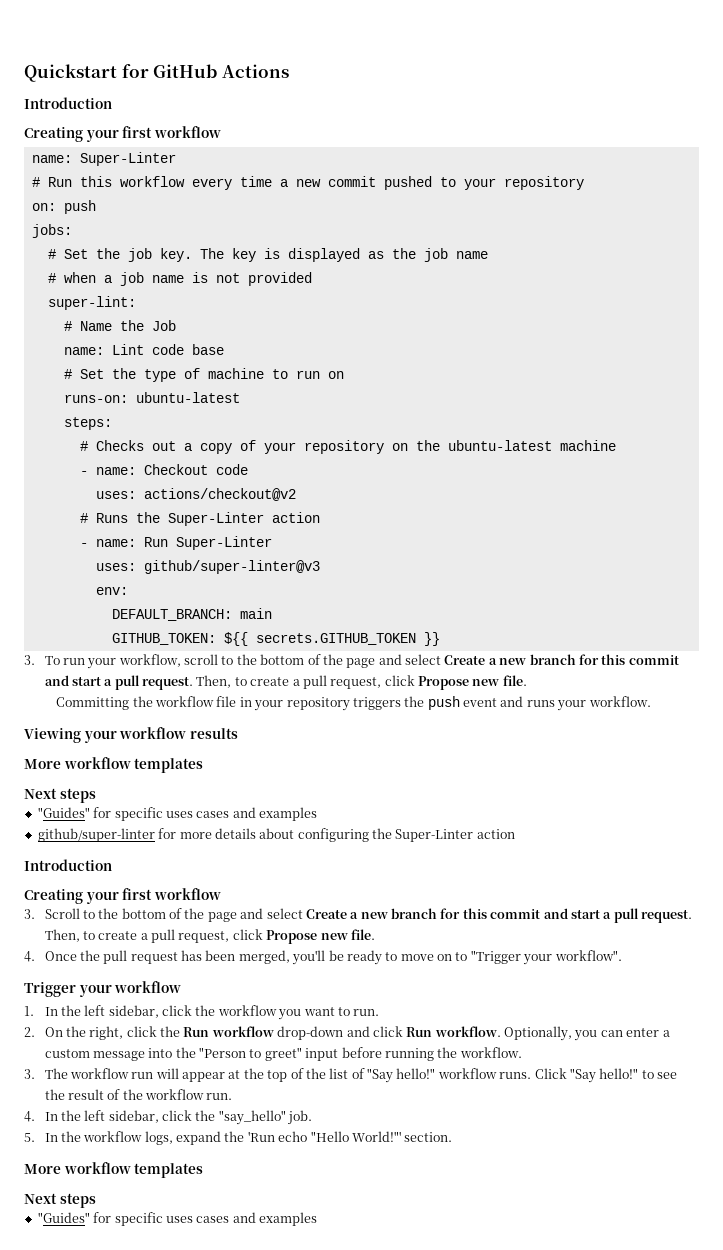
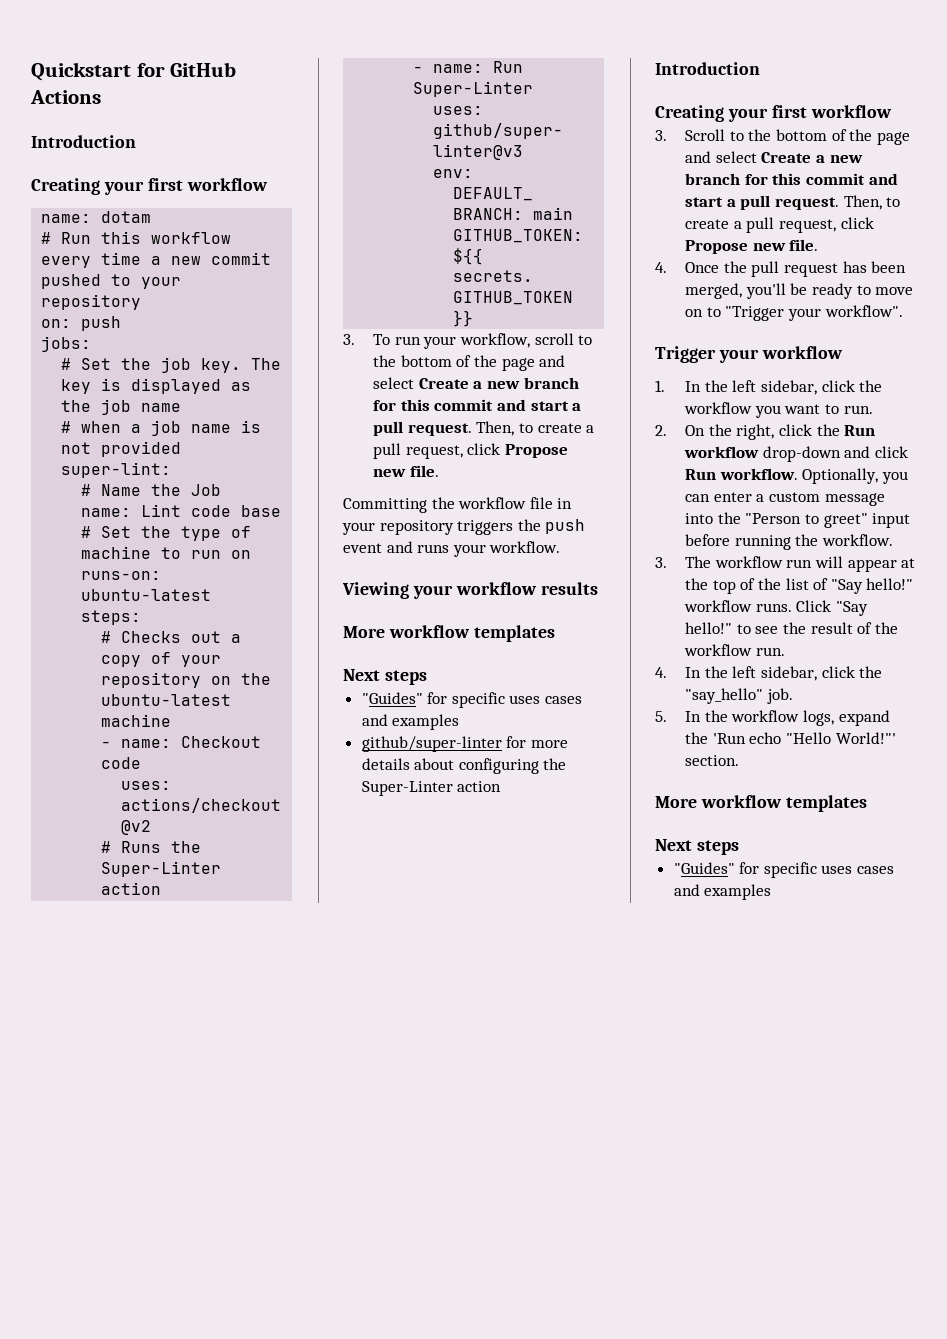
[79,152,176,166] Super-Linter -> [101,211,152,223] dotam

